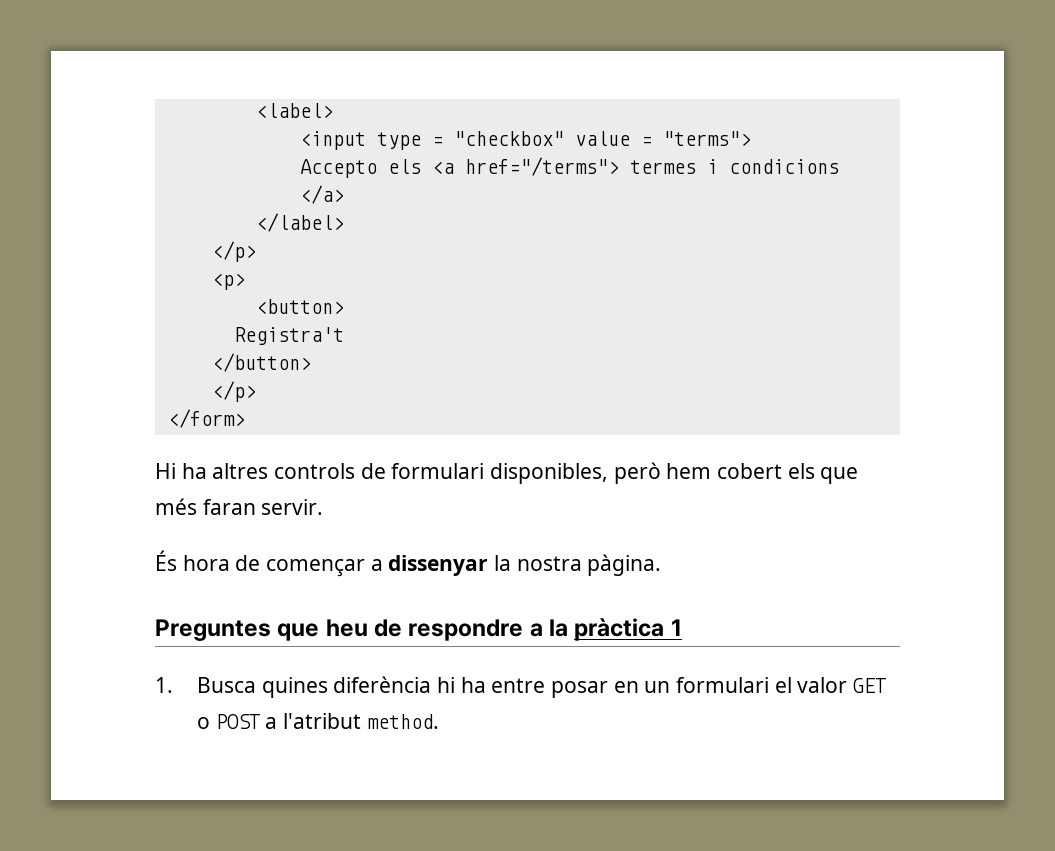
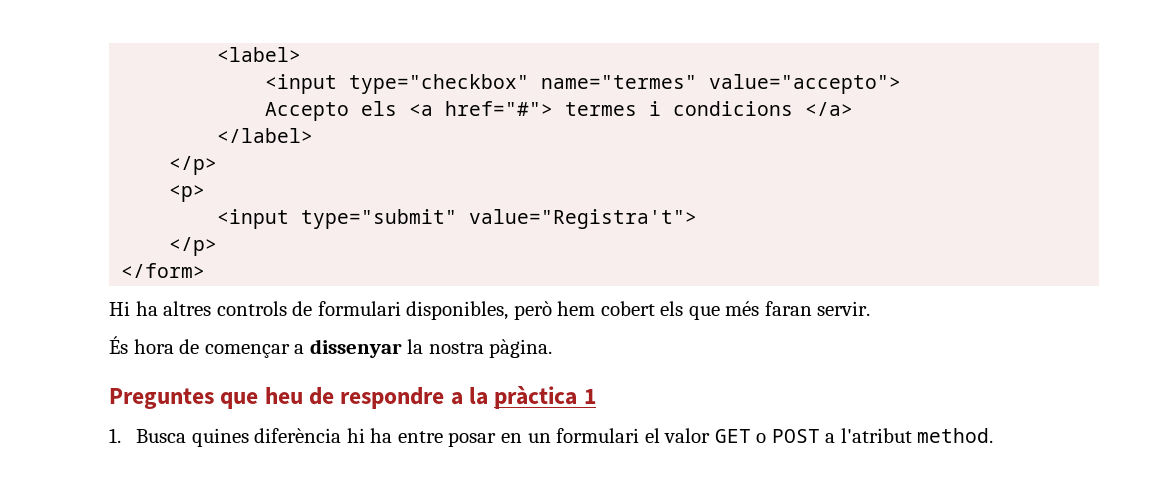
[376,131,751,150] type = "checkbox" value = "terms"> -> [349,74,902,94] type="checkbox" name="termes" value="accepto">
[464,157,619,176] href="/terms"> -> [445,101,554,116] href="#">
[255,299,344,314] [233,327,344,345] [211,353,311,372] <button> // Registra't // </button> -> [217,209,698,229] <input type="submit" value="Registra't">

